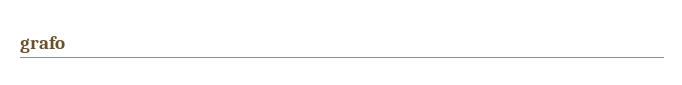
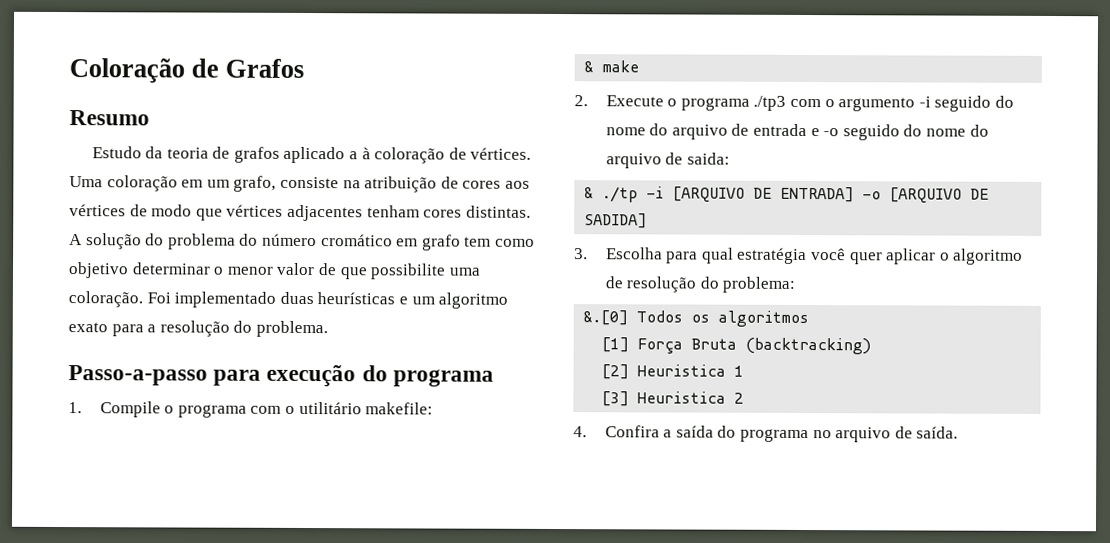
[20,36,65,53] grafo -> [69,58,305,84] [69,110,150,126] [91,146,532,164] [69,175,530,193] [69,204,531,222] [69,233,535,251] [68,262,481,280] [68,291,509,309] [68,320,328,338] [68,364,494,388] [68,401,434,418] [584,60,640,73] [574,95,1015,112] [605,123,989,141] [605,152,730,169] [584,186,990,204] [584,213,648,229] [574,247,1024,265] [604,276,796,293] [583,310,810,328] [601,337,872,355] [601,364,745,380] [601,391,745,407] [573,425,959,443] Coloração de Grafos // Resumo // Estudo da teoria de grafos aplicado a à coloração de vértices. Uma coloração em um grafo, consiste na atribuição de cores aos vértices de modo que vértices adjacentes tenham cores distintas. A solução do problema do número cromático em grafo tem como objetivo determinar o menor valor de que possibilite uma coloração. Foi implementado duas heurísticas e um algoritmo exato para a resolução do problema. // Passo-a-passo para execução do programa // 1. Compile o programa com o utilitário makefile: // & make // 2. Execute o programa ./tp3 com o argumento -i seguido do nome do arquivo de entrada e -o seguido do nome do arquivo de saida: // & ./tp -i [ARQUIVO DE ENTRADA] -o [ARQUIVO DE SADIDA] // 3. Escolha para qual estratégia você quer aplicar o algoritmo de resolução do problema: // &.[0] Todos os algoritmos // [1] Força Bruta (backtracking) // [2] Heuristica 1 // [3] Heuristica 2 // 4. Confira a saída do programa no arquivo de saída.

